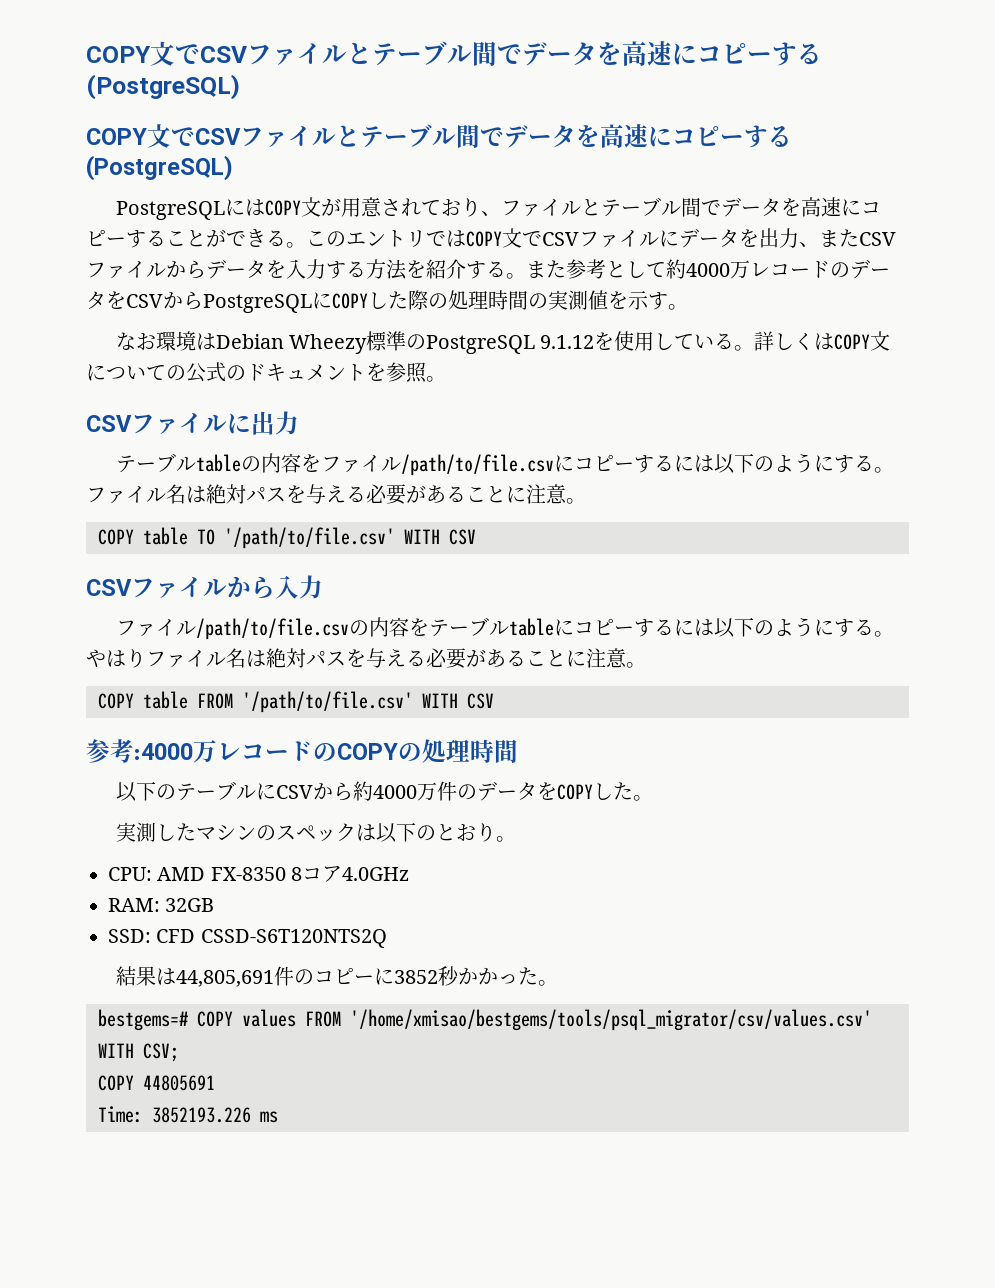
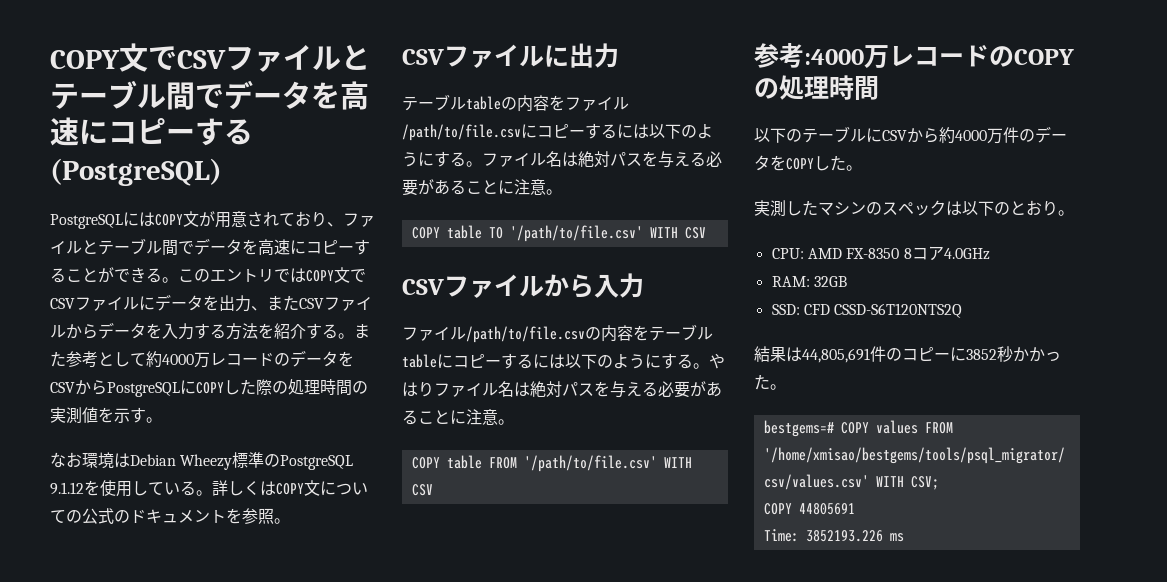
[86,124,792,148] [86,155,233,181] // COPY文でCSVファイルとテーブル間でデータを高速にコピーする(PostgreSQL) -> (222, 172) none

